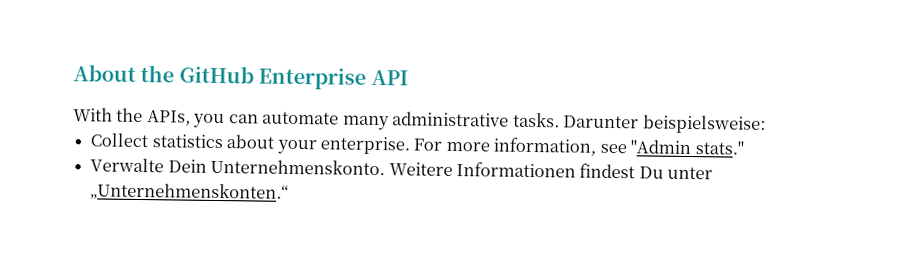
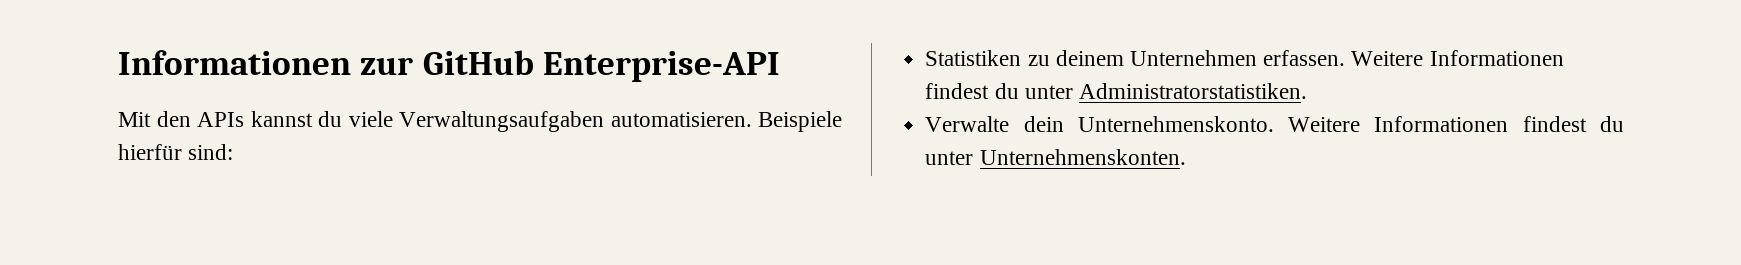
[73,64,409,90] [73,107,766,134] [90,132,744,156] About the GitHub Enterprise API // With the APIs, you can automate many administrative tasks. Darunter beispielsweise: // Collect statistics about your enterprise. For more information, see "Admin stats." -> [118,50,780,82] [118,111,842,132] [118,144,234,160] [925,50,1564,66] [925,83,1307,99] Informationen zur GitHub Enterprise-API // Mit den APIs kannst du viele Verwaltungsaufgaben automatisieren. Beispiele hierfür sind: // Statistiken zu deinem Unternehmen erfassen. Weitere Informationen findest du unter Administratorstatistiken.
[167,159,207,173] Dein -> [1023,116,1064,132] dein
[638,166,714,180] [90,182,290,202] Du unter „Unternehmenskonten.“ -> [1600,116,1624,132] [925,149,1186,165] du unter Unternehmenskonten.

